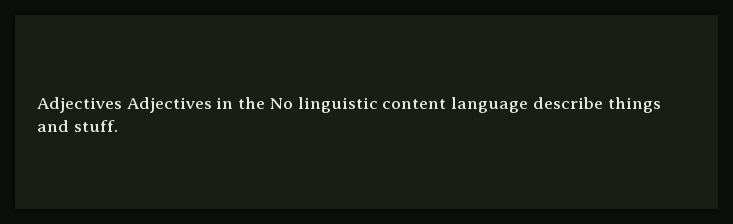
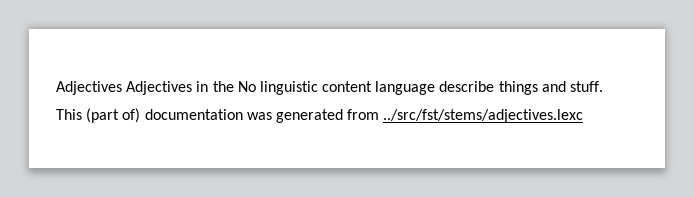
(118, 126) none -> [56,108,584,123] // This (part of) documentation was generated from ../src/fst/stems/adjectives.lexc

